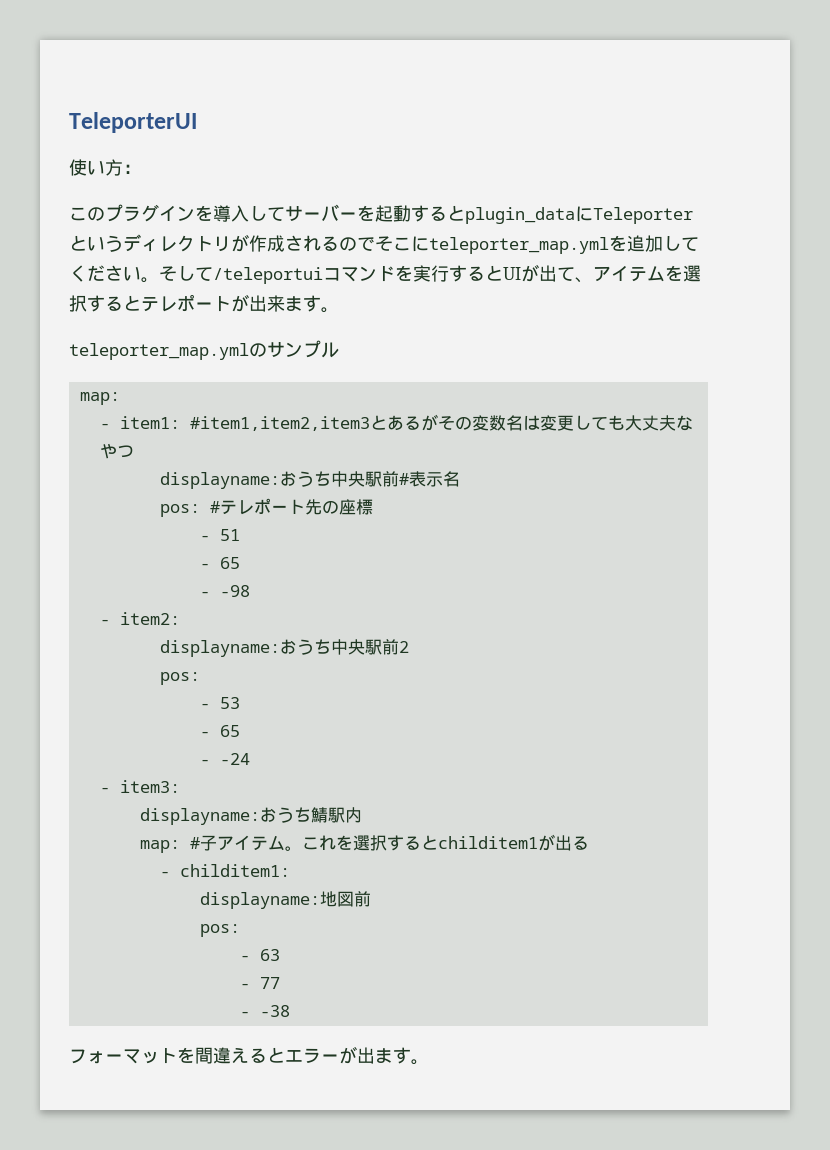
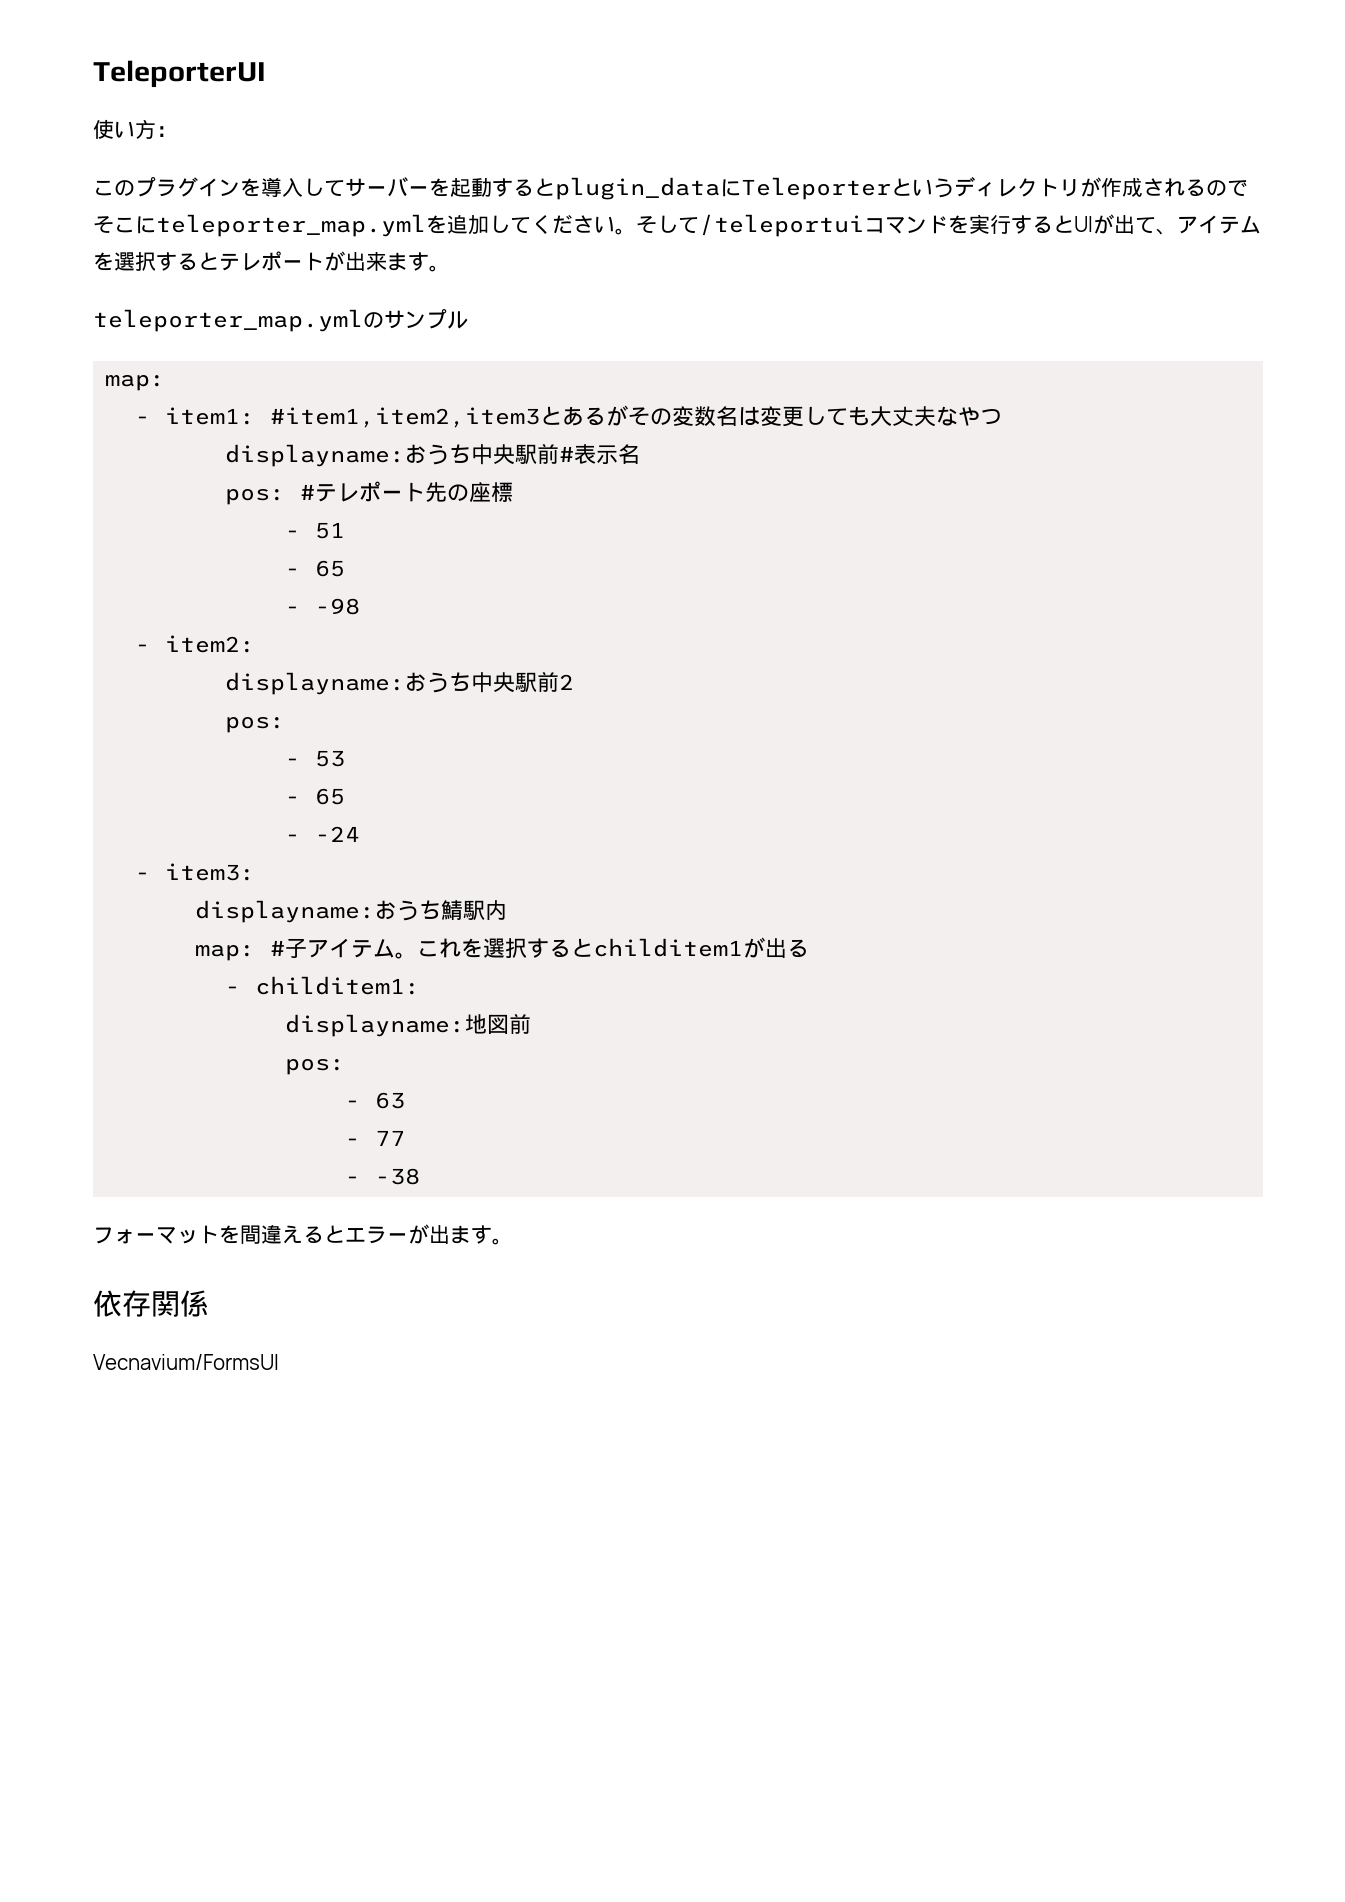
(429, 1062) none -> [93,1290,209,1317] [93,1354,279,1370] // 依存関係 // Vecnavium/FormsUI

